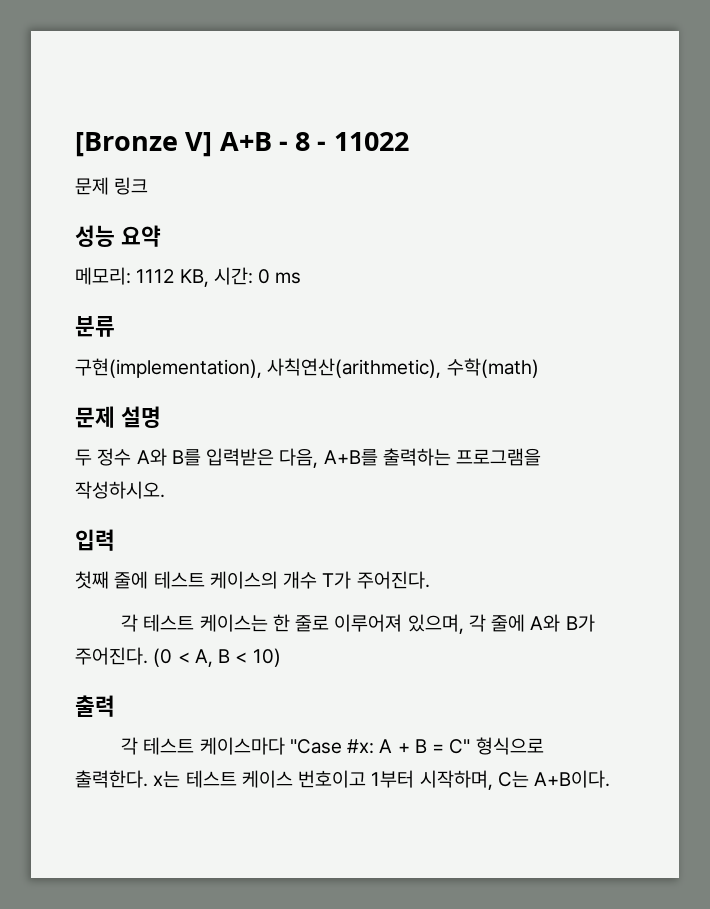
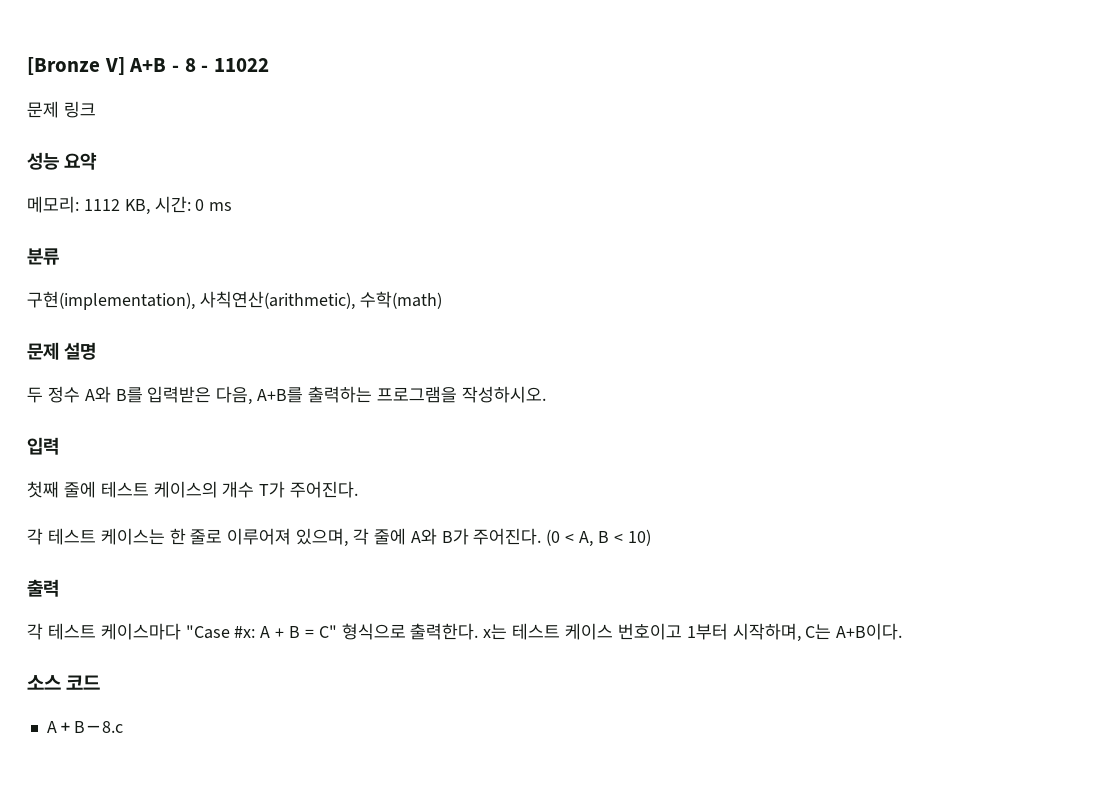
(611, 779) none -> [27,675,101,690] [46,721,123,733] // 소스 코드 // A＋B－8.c

